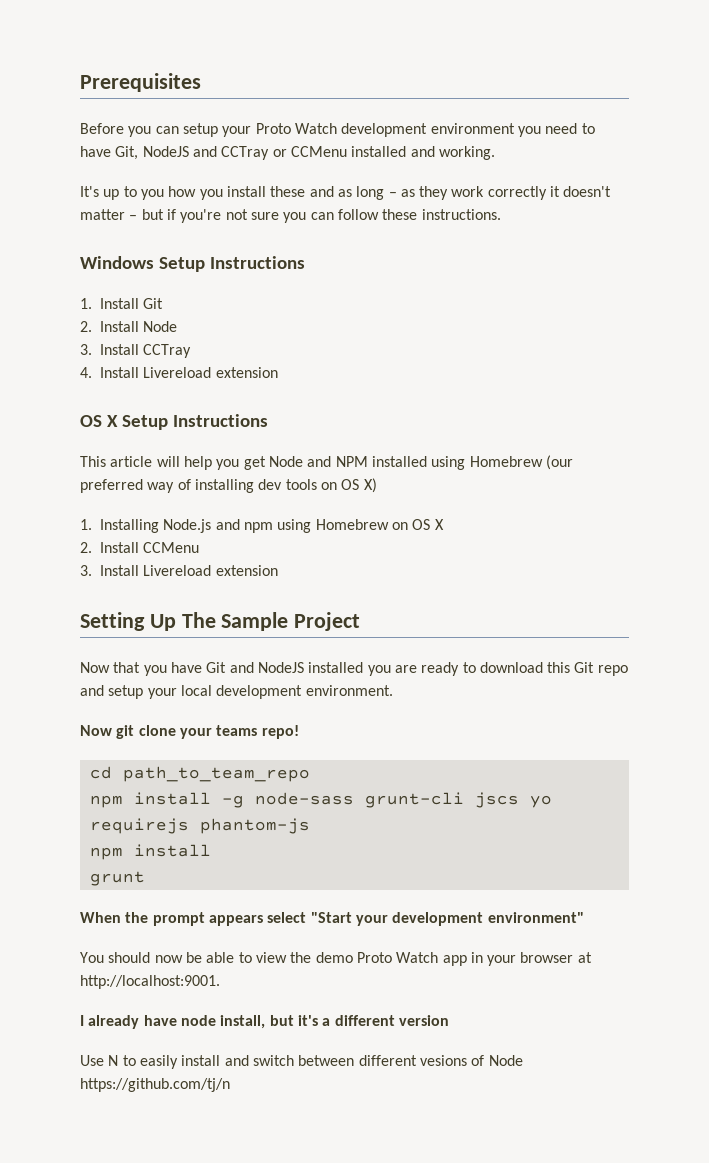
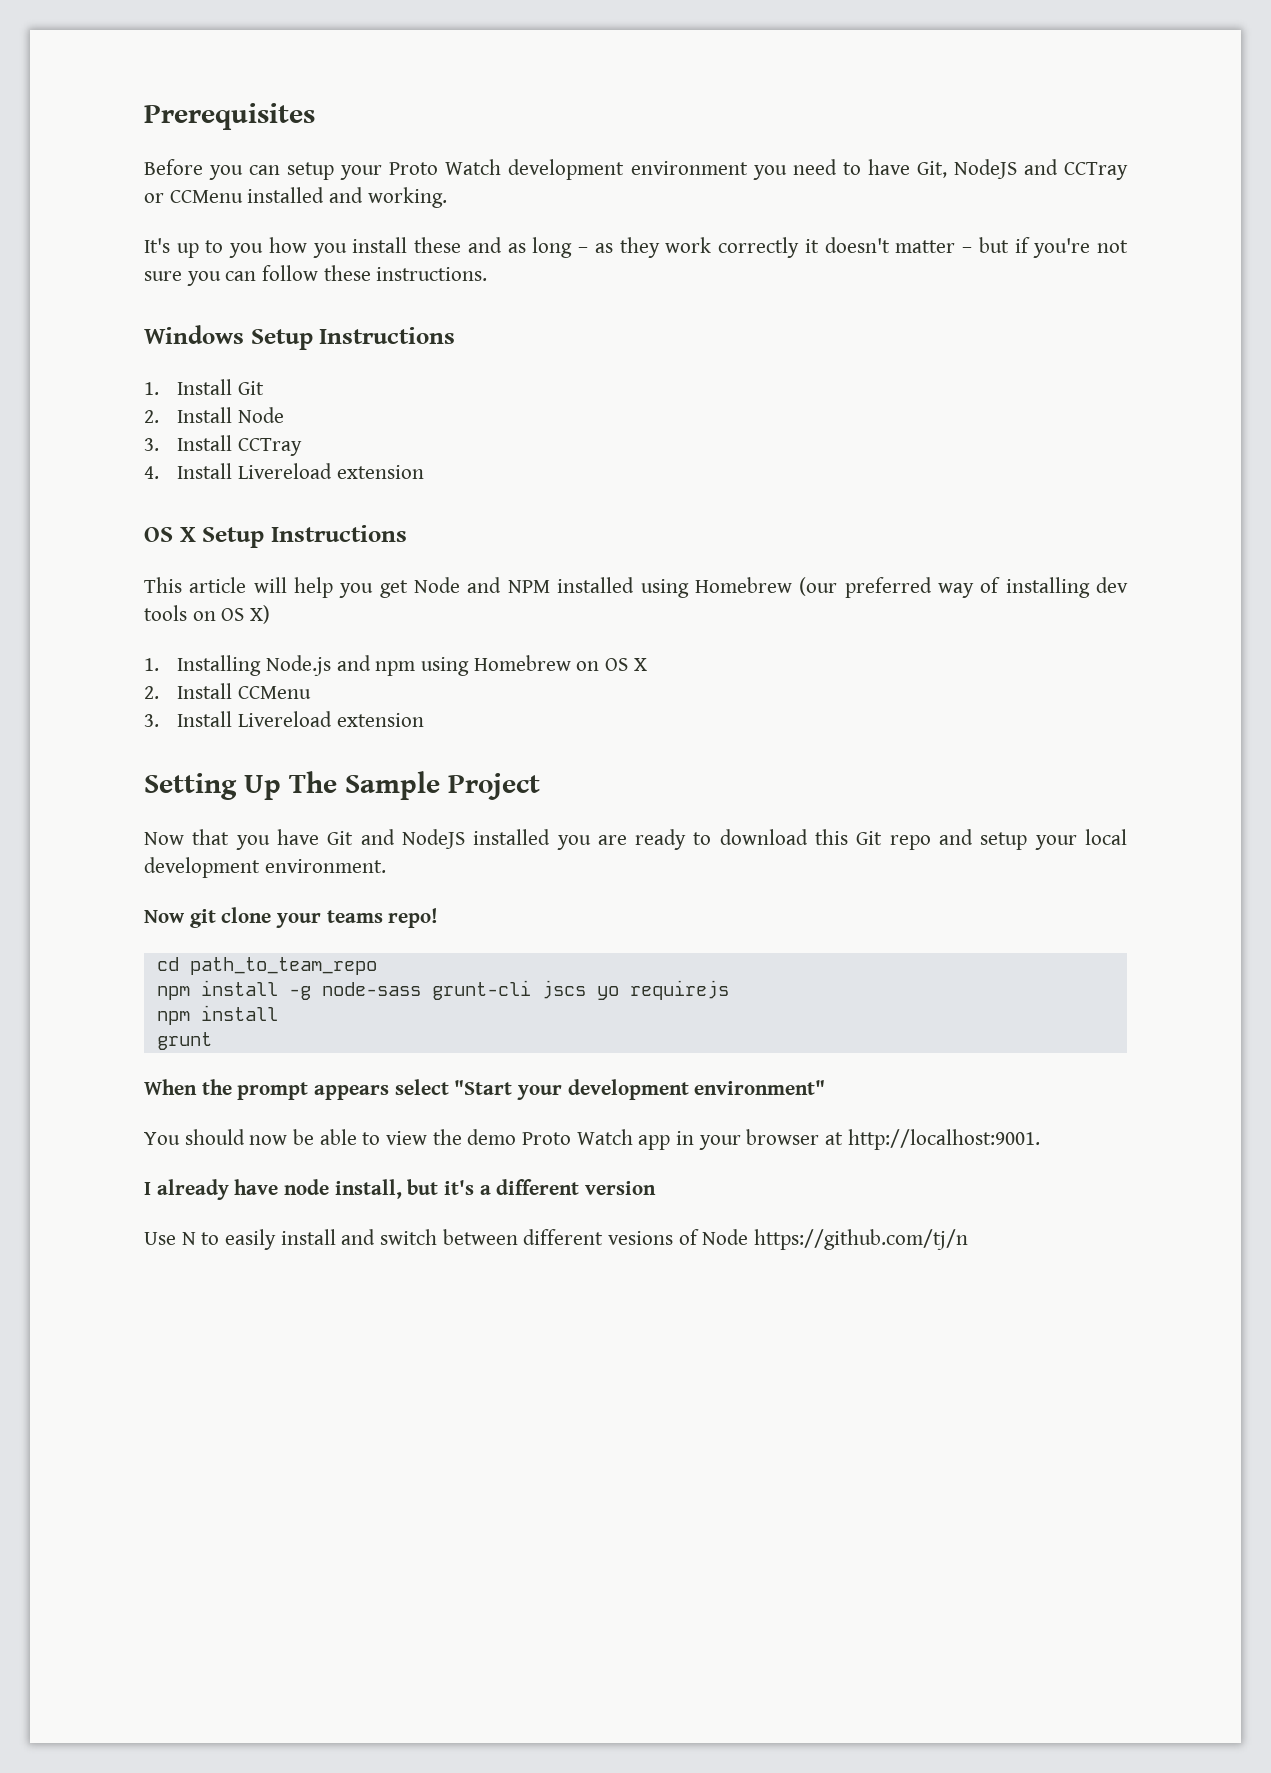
[199,818,310,834] phantom-js -> (729, 990) none

